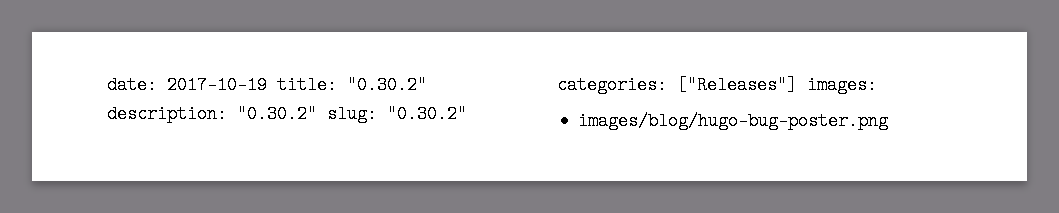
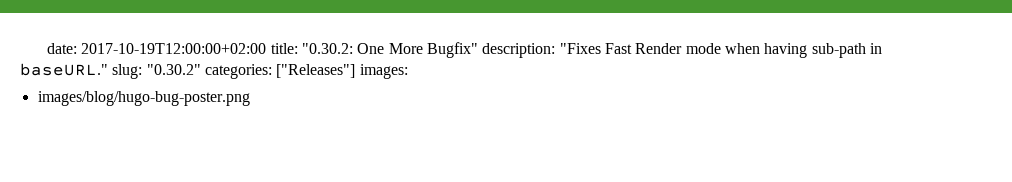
[167,76,427,94] [107,105,317,123] 2017-10-19 title: "0.30.2" description: "0.30.2" -> [81,42,882,58] [20,63,108,76] 2017-10-19T12:00:00+02:00 title: "0.30.2: One More Bugfix" description: "Fixes Fast Render mode when having sub-path in baseURL."

